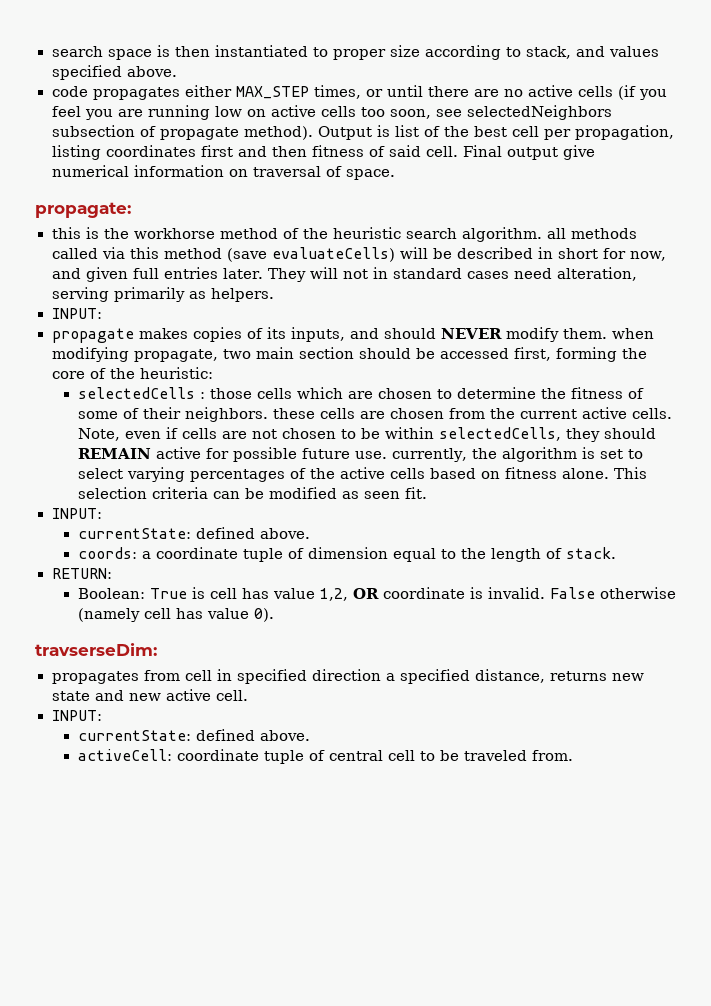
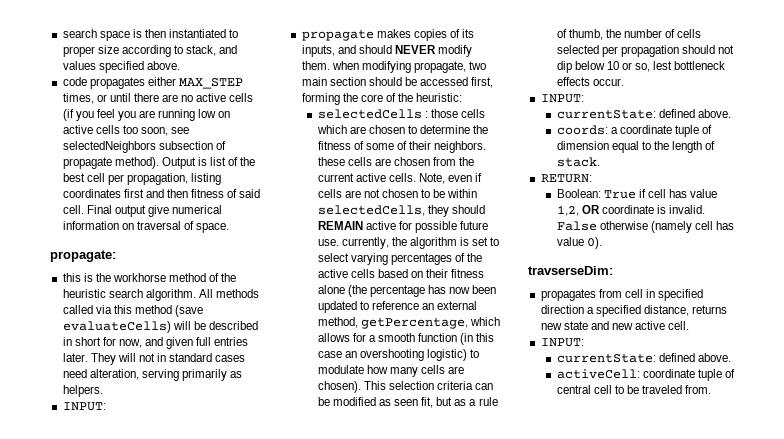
[546,228,566,239] all -> [198,289,213,298] All
[504,467,609,479] fitness alone. -> [426,269,485,278] [317,285,497,297] [317,301,478,313] [317,317,500,329] [317,333,495,345] [317,349,480,361] [317,365,465,377] [317,381,361,393] their fitness alone (the percentage has now been updated to reference an external method, getPercentage, which allows for a smooth function (in this case an overshooting logistic) to modulate how many cells are chosen).
[404,487,427,499] fit. -> [421,397,498,408] [556,29,702,40] [556,45,735,57] [556,61,726,73] [556,77,624,86] fit, but as a rule of thumb, the number of cells selected per propagation should not dip below 10 or so, lest bottleneck effects occur.
[191,587,205,599] is -> [638,189,646,198] if

